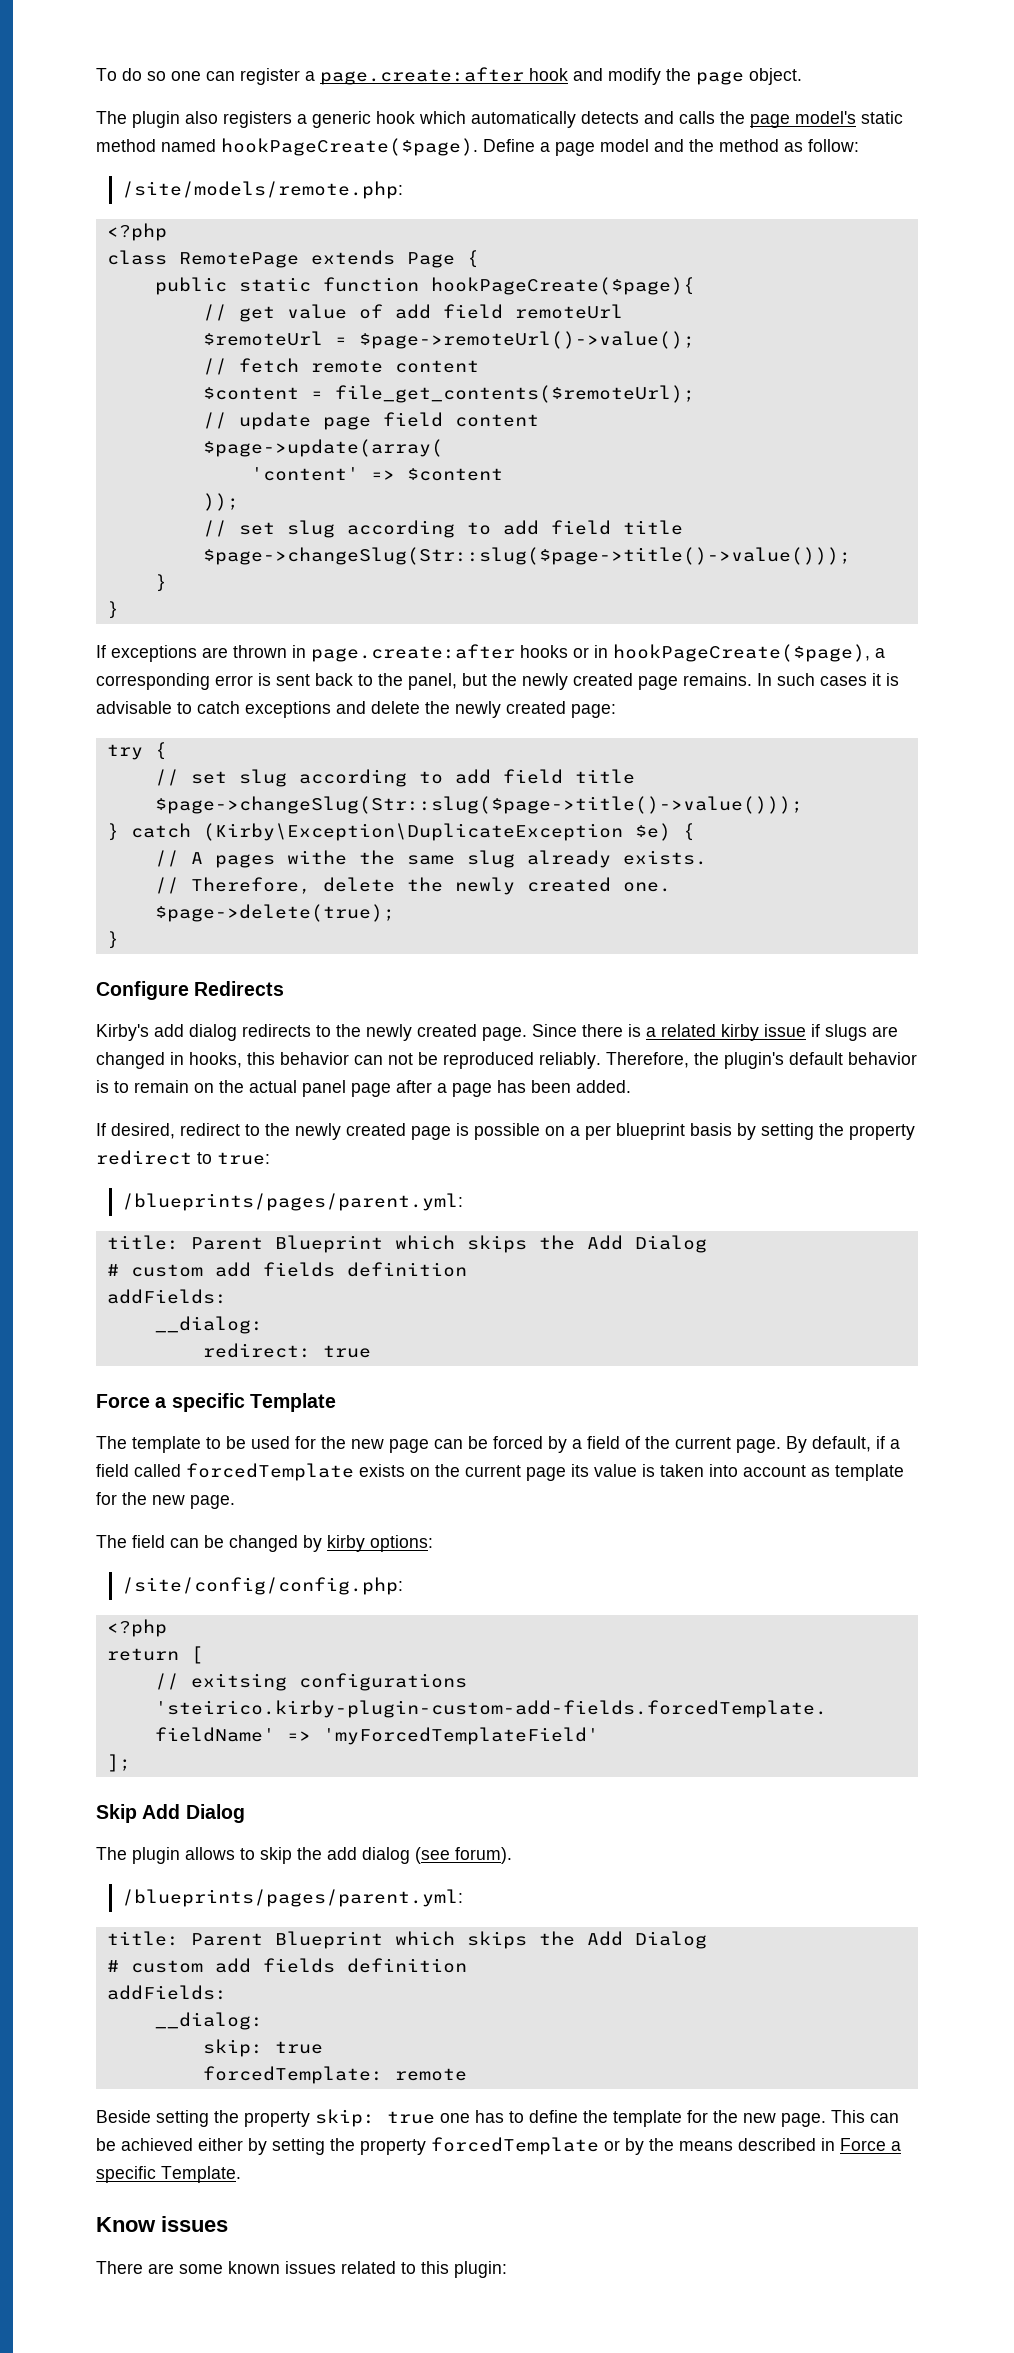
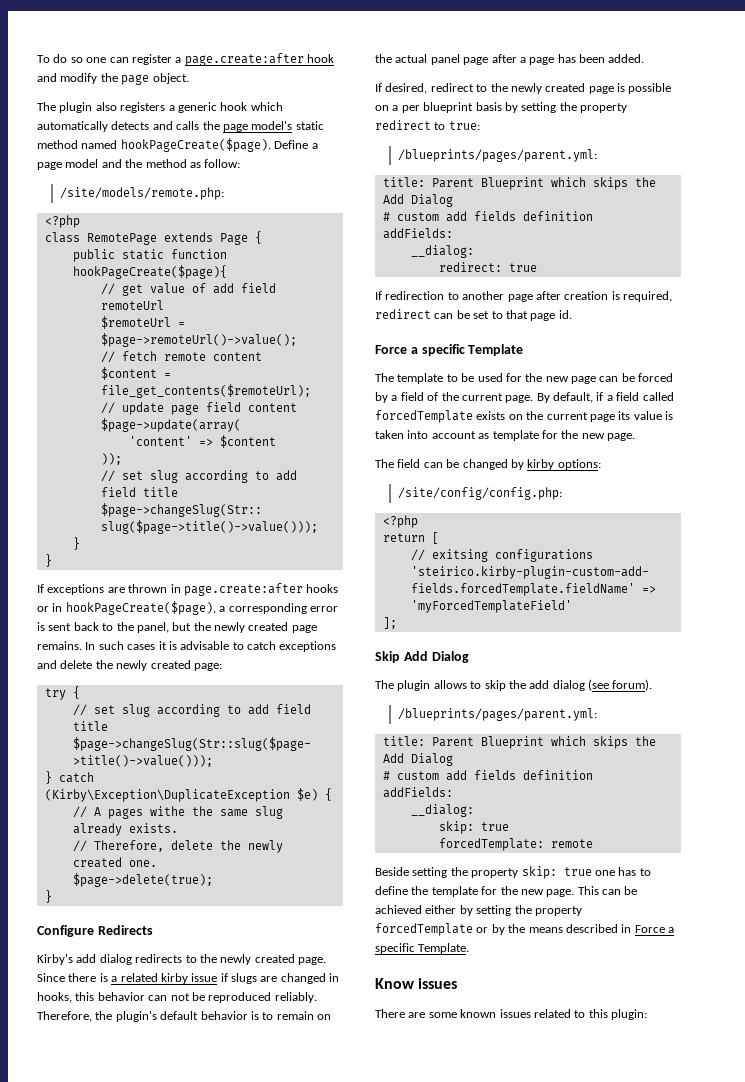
(371, 1351) none -> [375,291,672,302] [375,309,572,321] // If redirection to another page after creation is required, redirect can be set to that page id.

